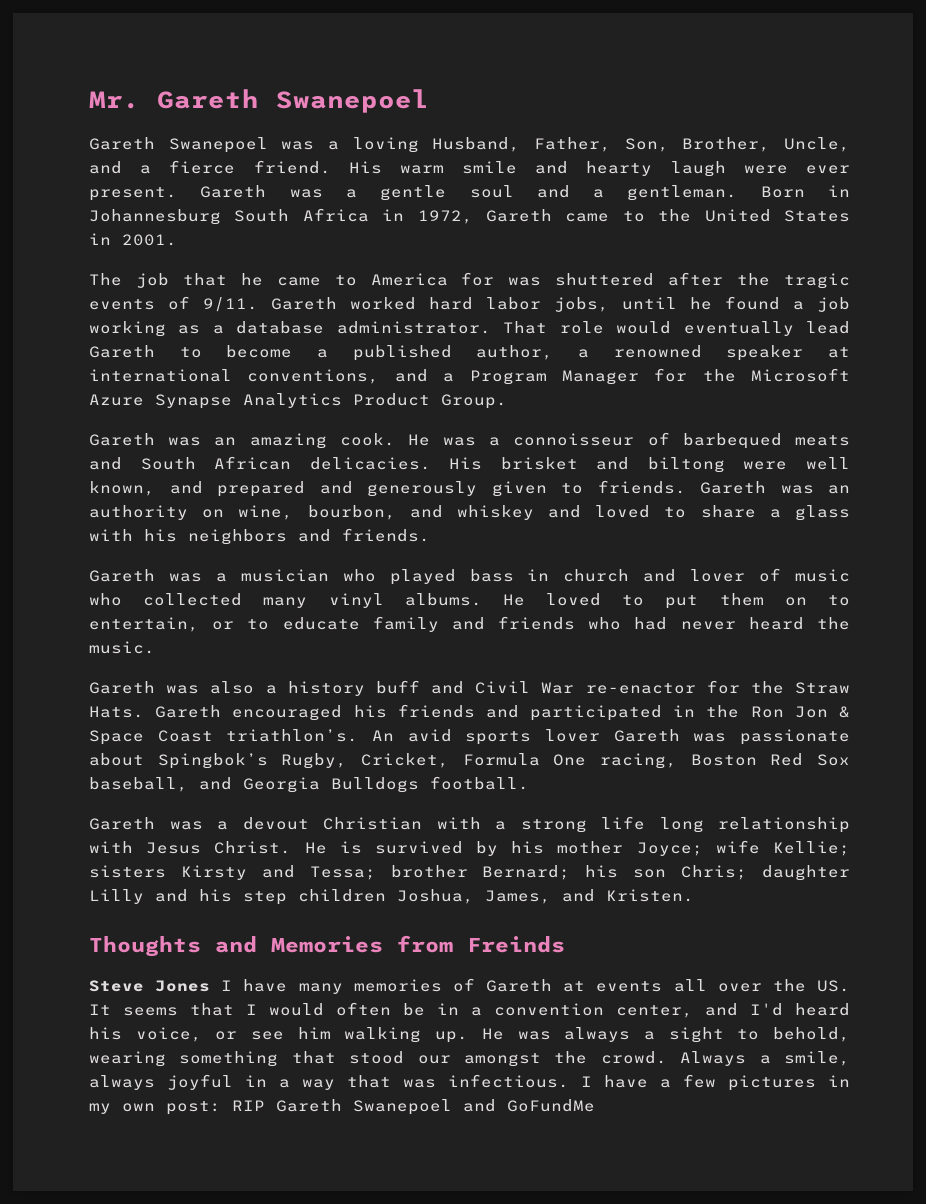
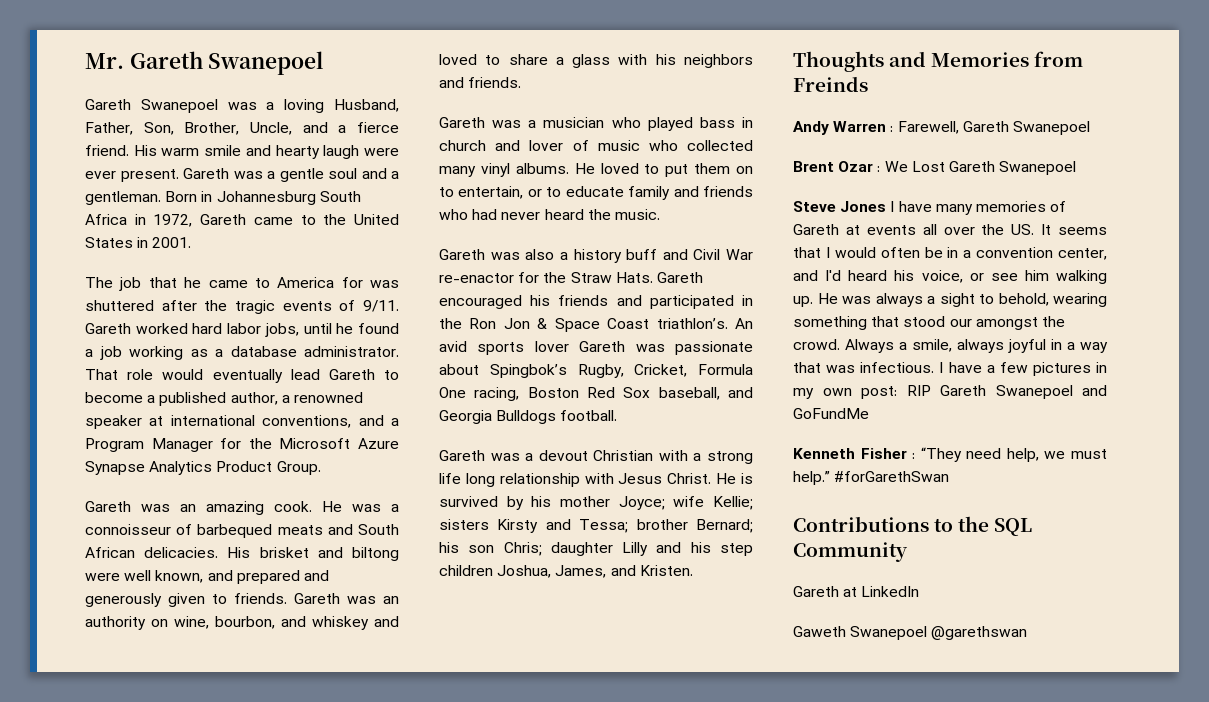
(565, 944) none -> [793,121,1090,135] [793,161,1077,175] // Andy Warren : Farewell, Gareth Swanepoel // Brent Ozar : We Lost Gareth Swanepoel
(595, 1105) none -> [793,447,1107,462] [793,471,950,485] [793,516,1033,536] [793,542,908,562] [793,586,920,597] [793,626,1028,640] // Kenneth Fisher : “They need help, we must help.” #forGarethSwan // Contributions to the SQL Community // Gareth at LinkedIn // Gaweth Swanepoel @garethswan

